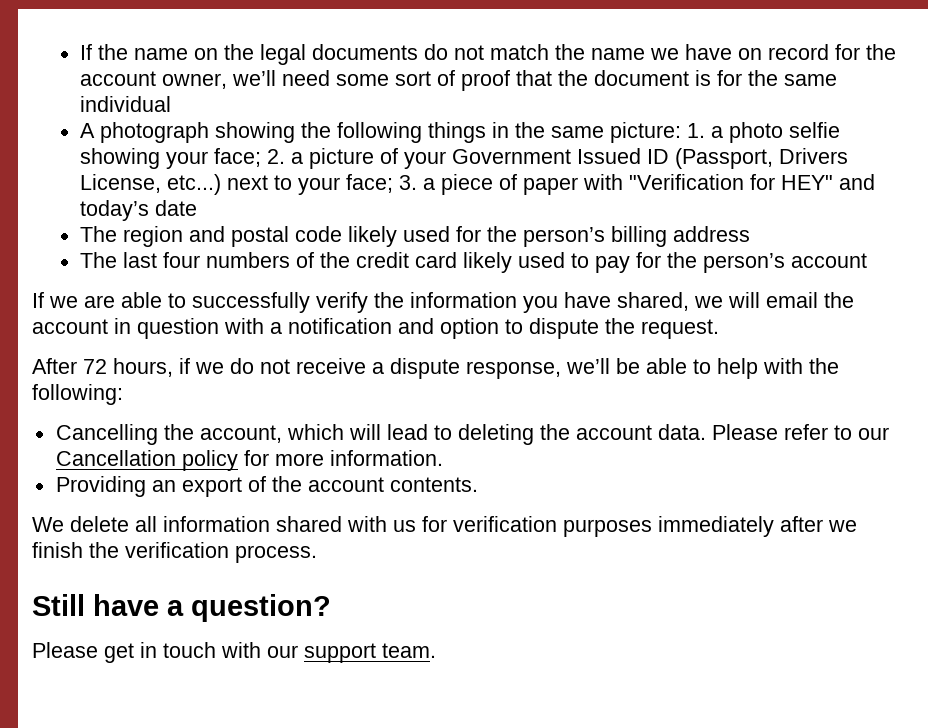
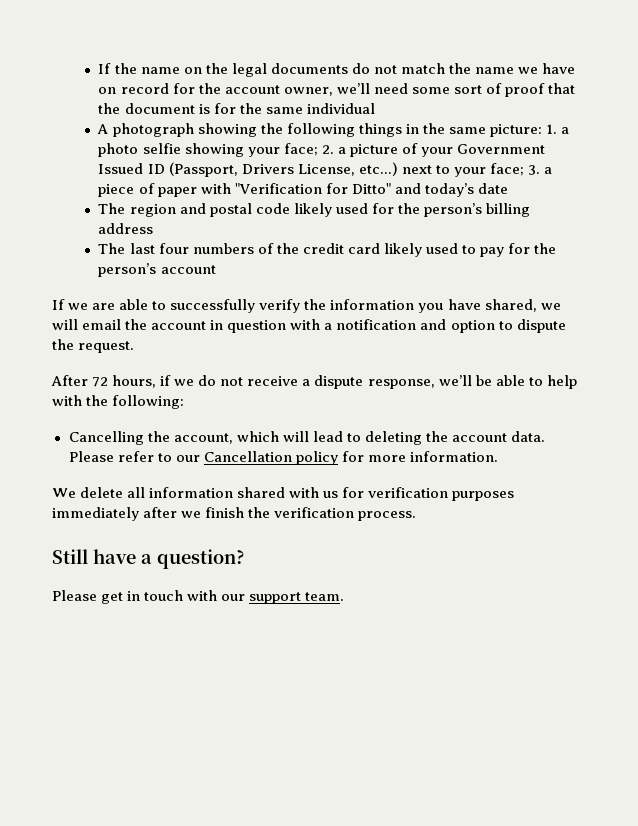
[780,175,833,190] HEY" -> [351,183,391,194] Ditto"
[55,476,478,497] // Providing an export of the account contents. -> (498, 456) none

